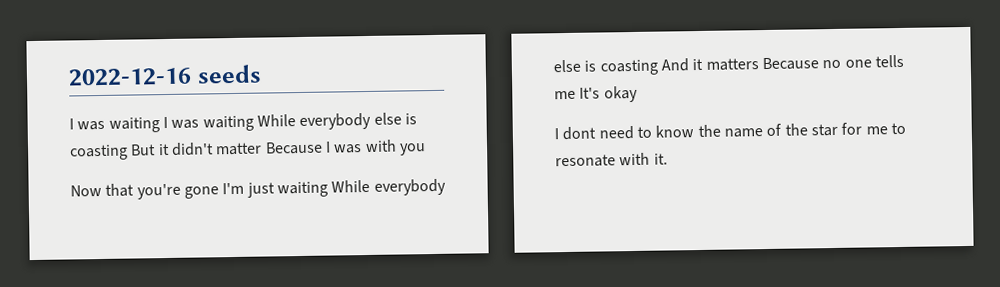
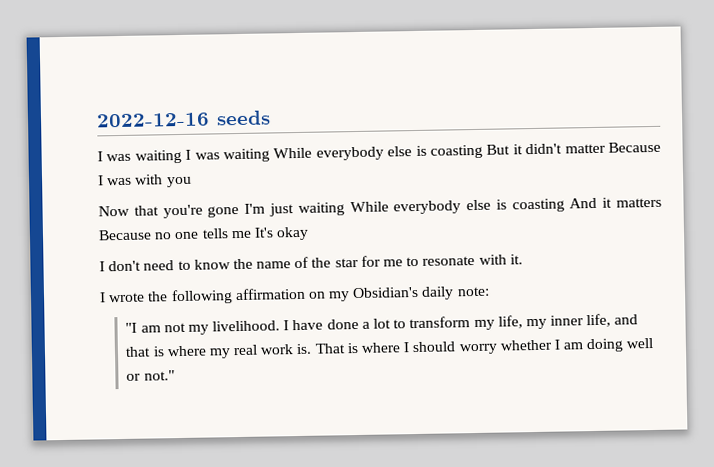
[562,126,597,141] dont -> [108,260,142,272] don't
(668, 159) none -> [99,286,490,305] [125,313,639,335] [125,337,654,359] [126,370,175,381] // I wrote the following affirmation on my Obsidian's daily note: // "I am not my livelihood. I have done a lot to transform my life, my inner life, and that is where my real work is. That is where I should worry whether I am doing well or not."

